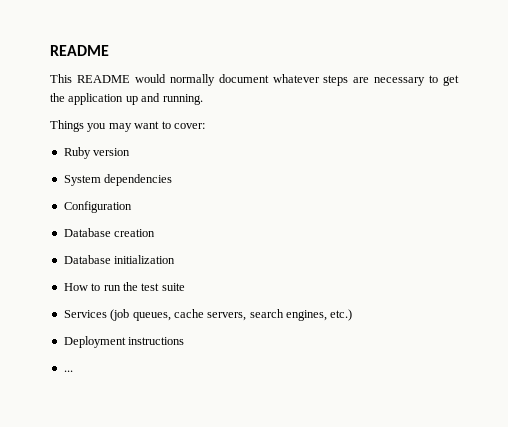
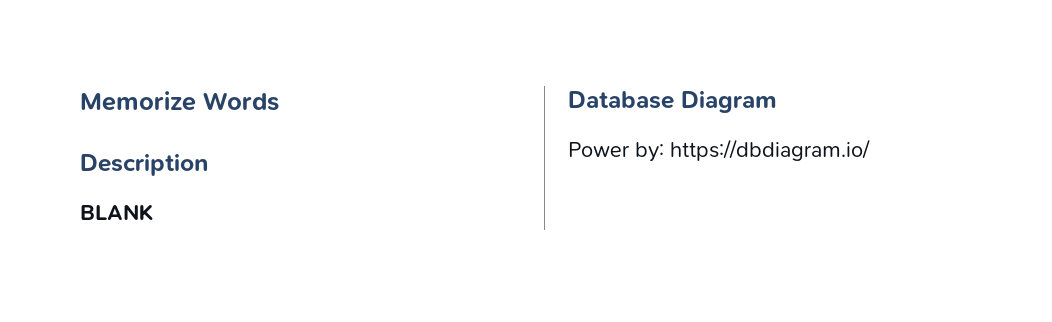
[50,45,109,56] [50,74,459,86] [50,93,203,105] [50,120,205,132] [63,147,131,159] [63,174,173,186] [63,201,132,213] [63,228,156,237] [63,255,176,264] [63,282,185,291] [63,309,353,321] [63,336,185,348] [63,370,73,372] README // This README would normally document whatever steps are necessary to get the application up and running. // Things you may want to cover: // Ruby version // System dependencies // Configuration // Database creation // Database initialization // How to run the test suite // Services (job queues, cache servers, search engines, etc.) // Deployment instructions // ... -> [80,91,279,111] [80,154,208,176] [80,204,153,221] [568,91,777,113] [568,139,870,162] Memorize Words // Description // BLANK // Database Diagram // Power by: https://dbdiagram.io/

